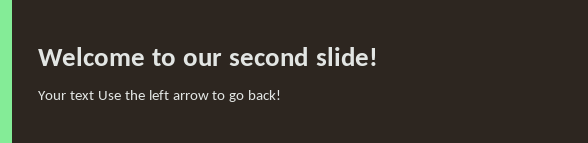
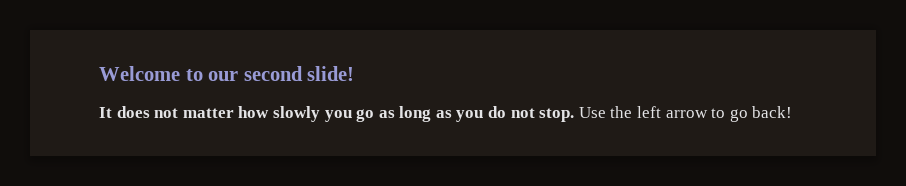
[38,91,94,100] Your text -> [99,106,575,122] It does not matter how slowly you go as long as you do not stop.

